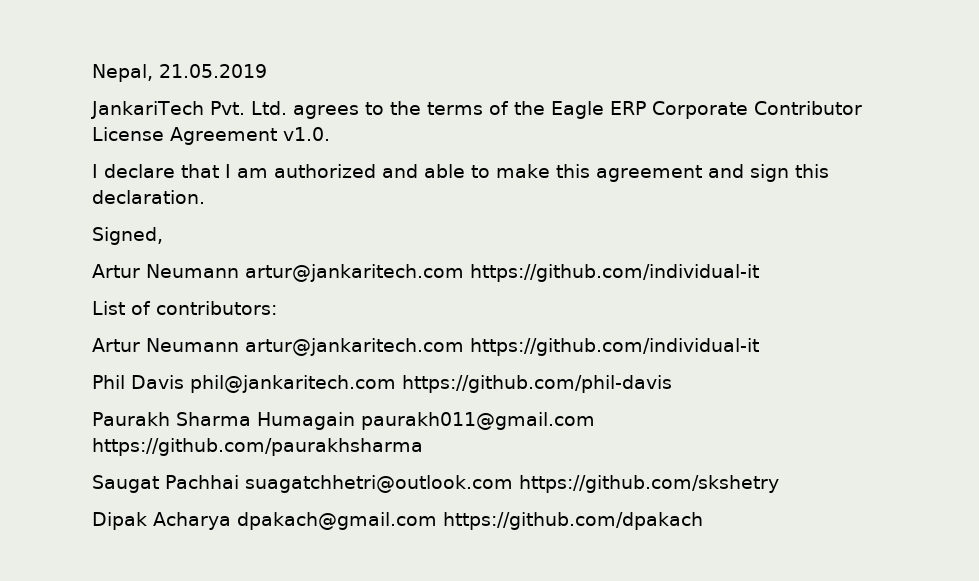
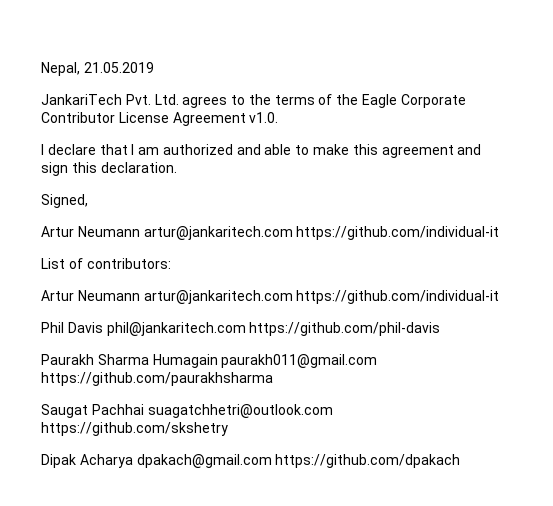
[609,101,646,115] ERP -> (398, 101) none

